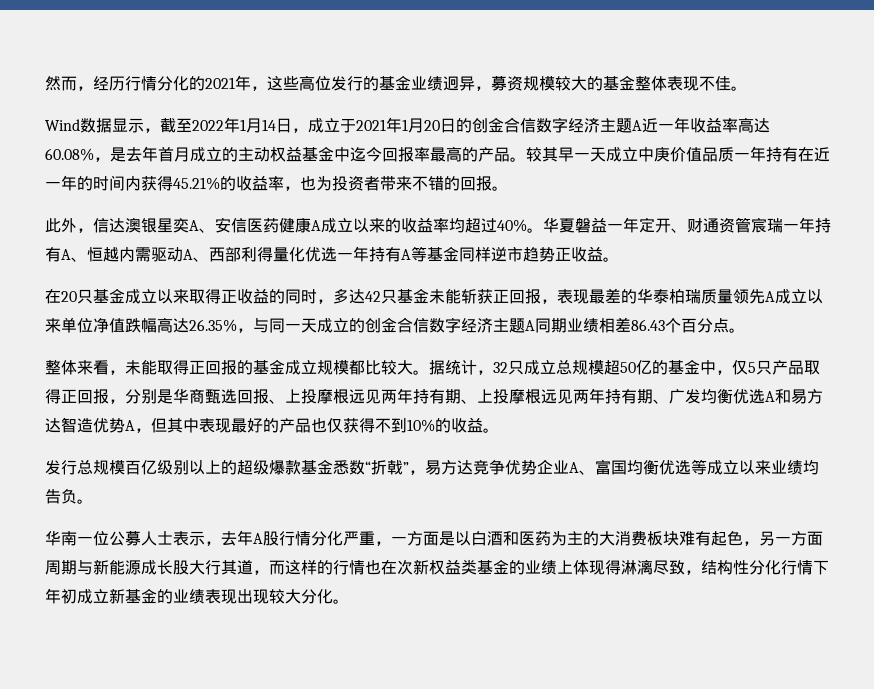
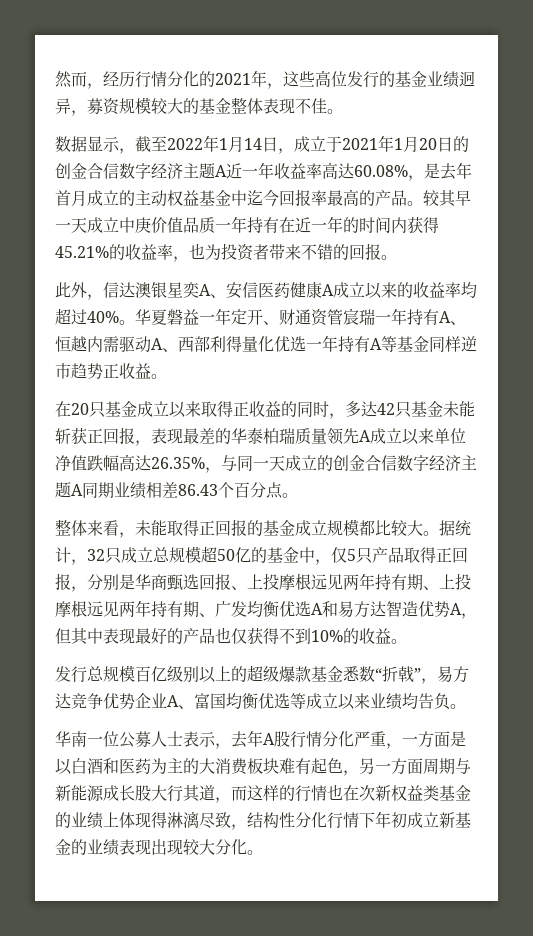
[45,119,80,131] Wind -> (343, 111) none

